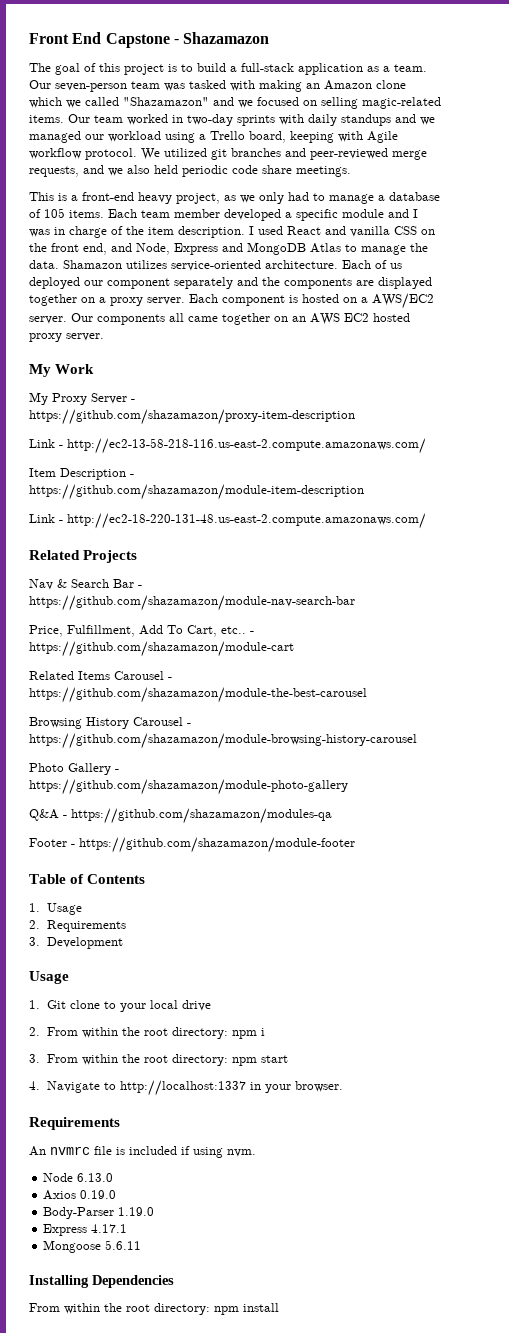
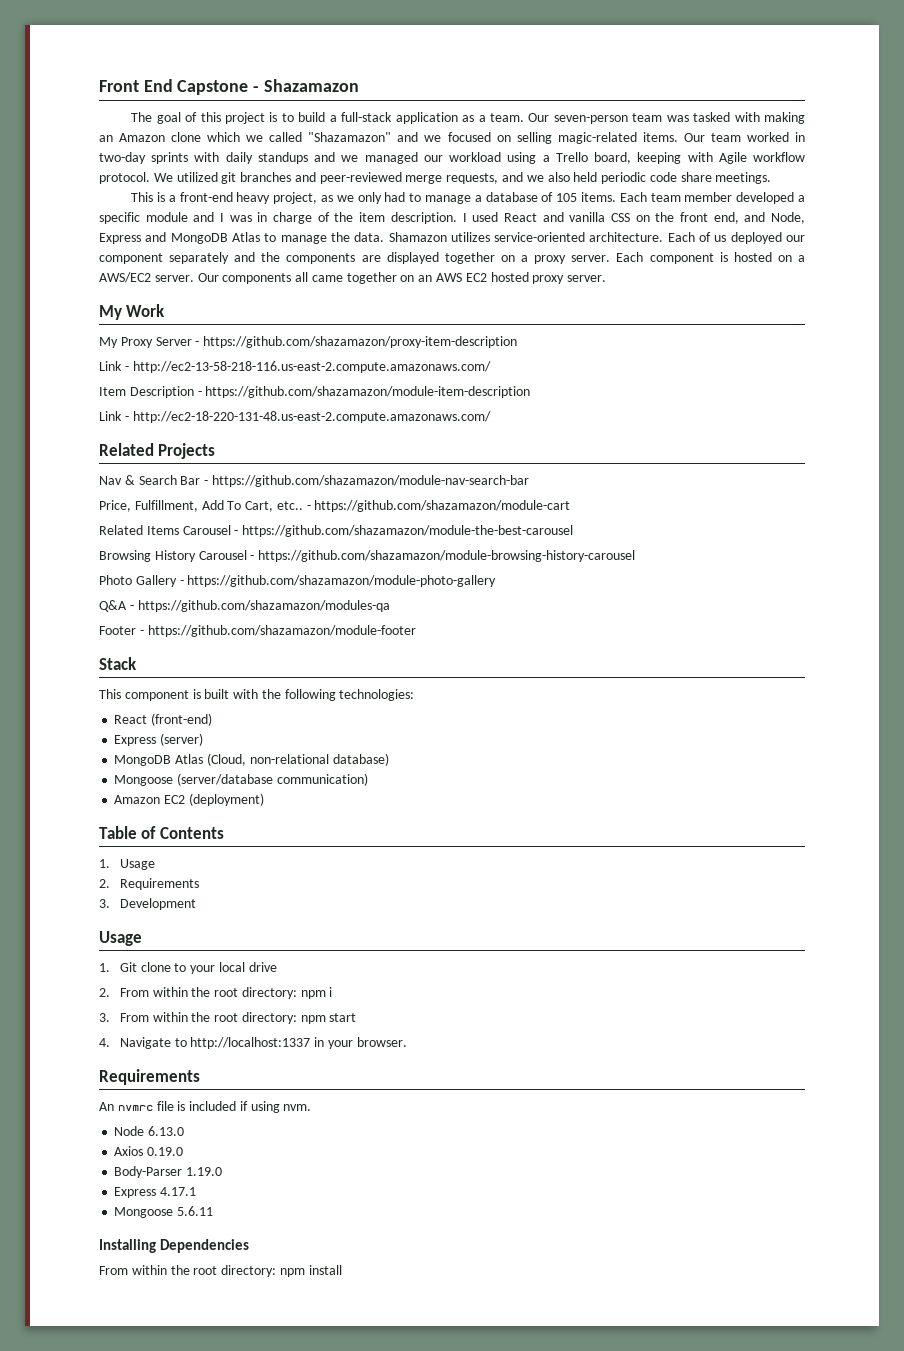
(355, 845) none -> [99,657,137,670] [99,689,415,701] [114,713,213,726] [114,733,204,746] [114,753,389,766] [114,773,368,786] [114,793,264,806] // Stack // This component is built with the following technologies: // React (front-end) // Express (server) // MongoDB Atlas (Cloud, non-relational database) // Mongoose (server/database communication) // Amazon EC2 (deployment)

